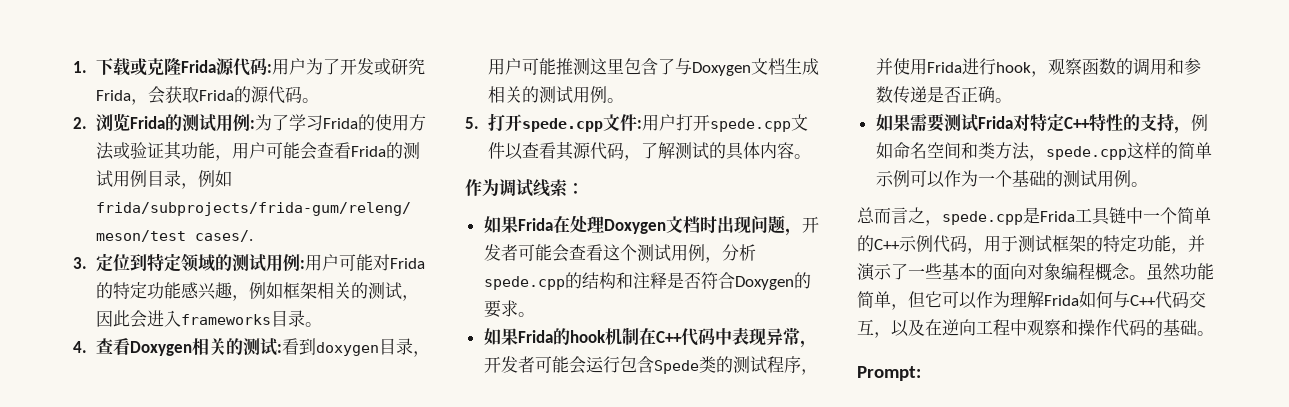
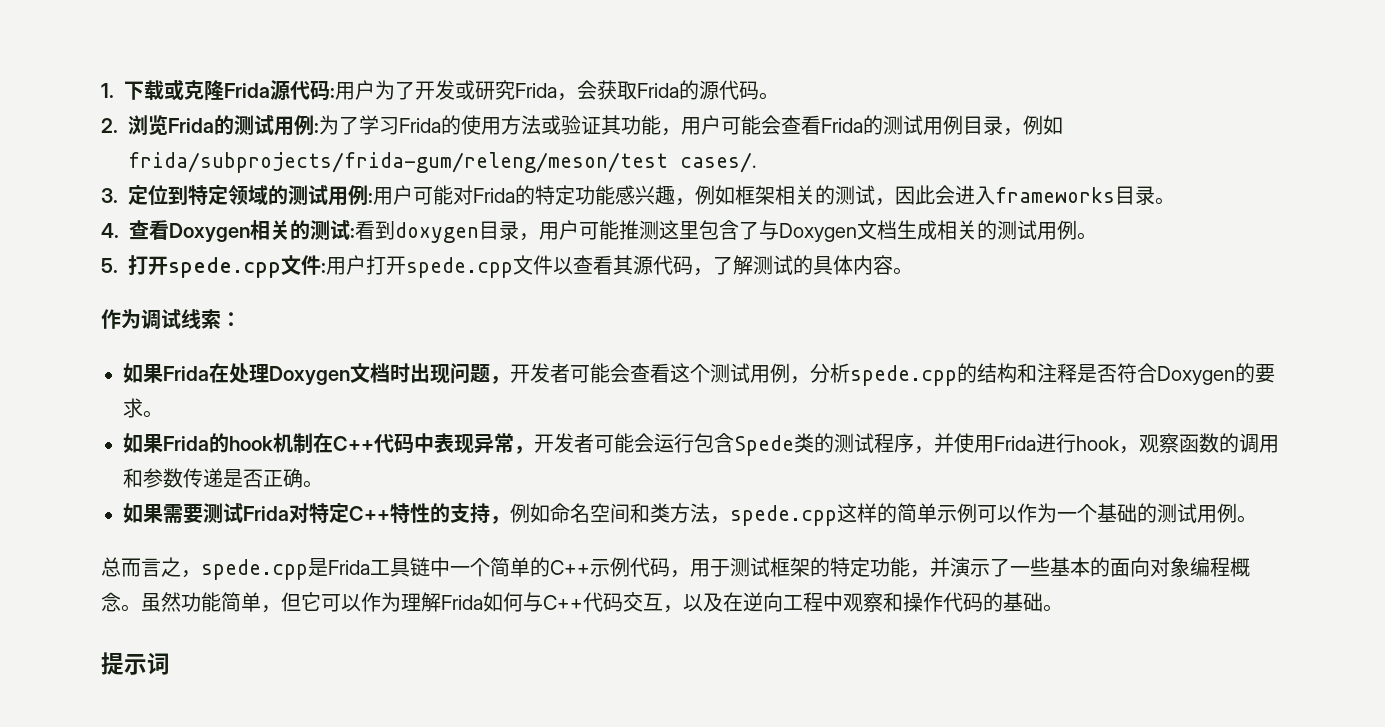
[857,366,921,381] Prompt: -> [101,652,170,675] 提示词

